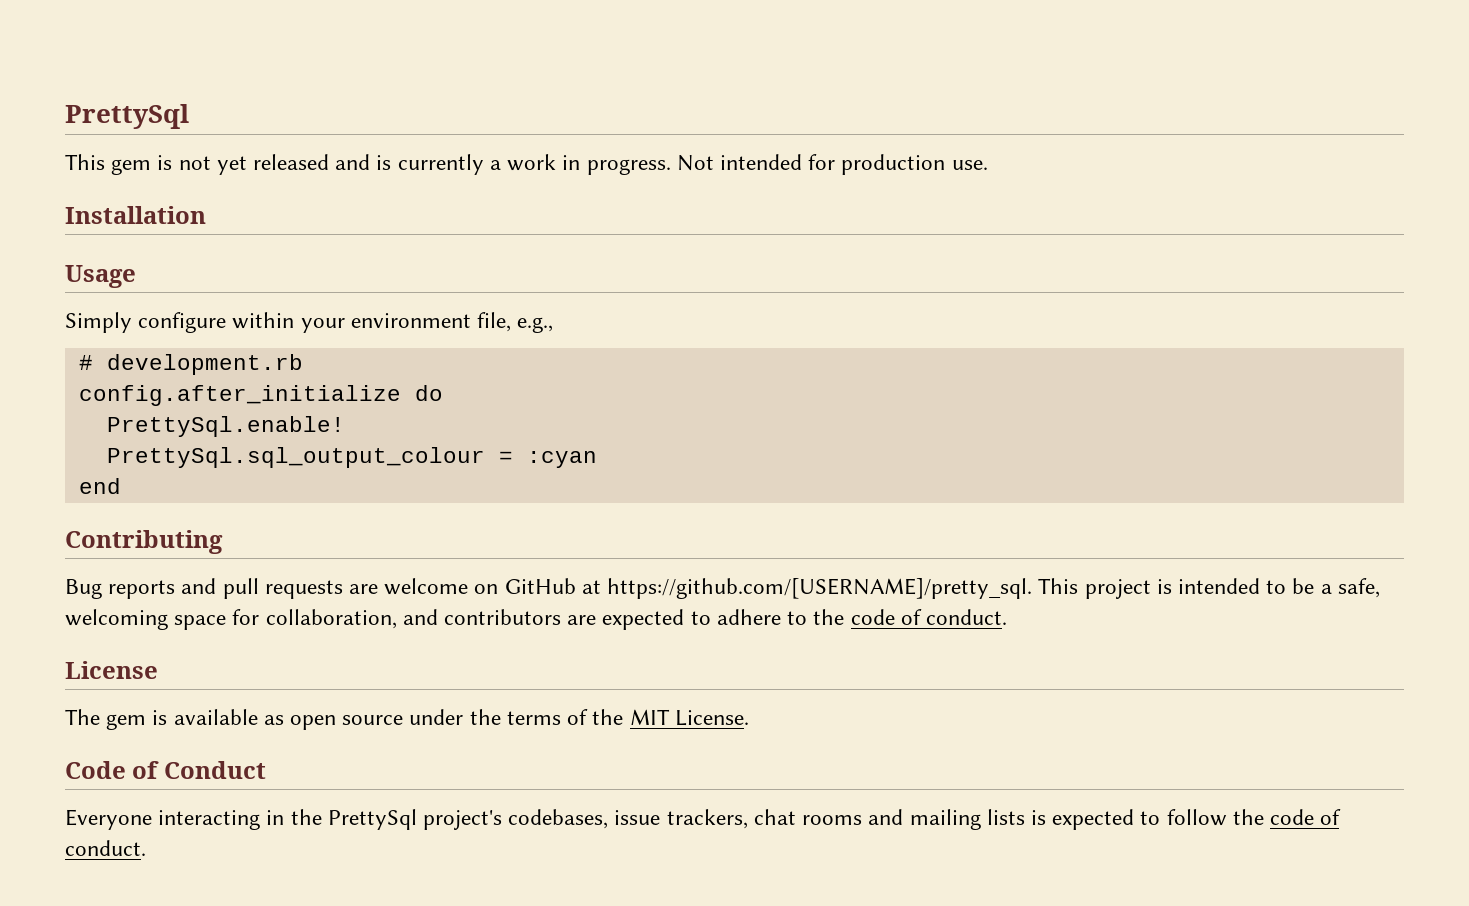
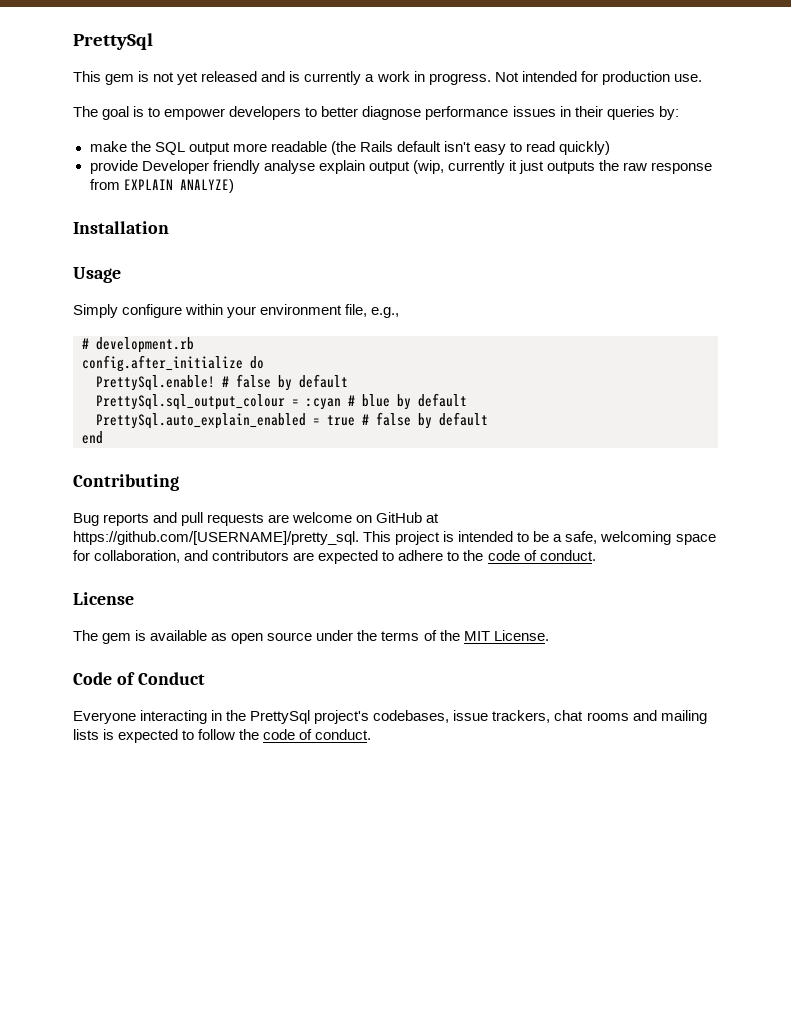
(988, 165) none -> [73,106,679,120] [89,141,611,155] [89,160,713,174] [89,179,234,193] // The goal is to empower developers to better diagnose performance issues in their queries by: // make the SQL output more readable (the Rails default isn't easy to read quickly) // provide Developer friendly analyse explain output (wip, currently it just outputs the raw response from EXPLAIN ANALYZE)
(345, 426) none -> [222,374,348,391] # false by default
(597, 459) none -> [348,393,467,410] [96,412,488,429] # blue by default // PrettySql.auto_explain_enabled = true # false by default

